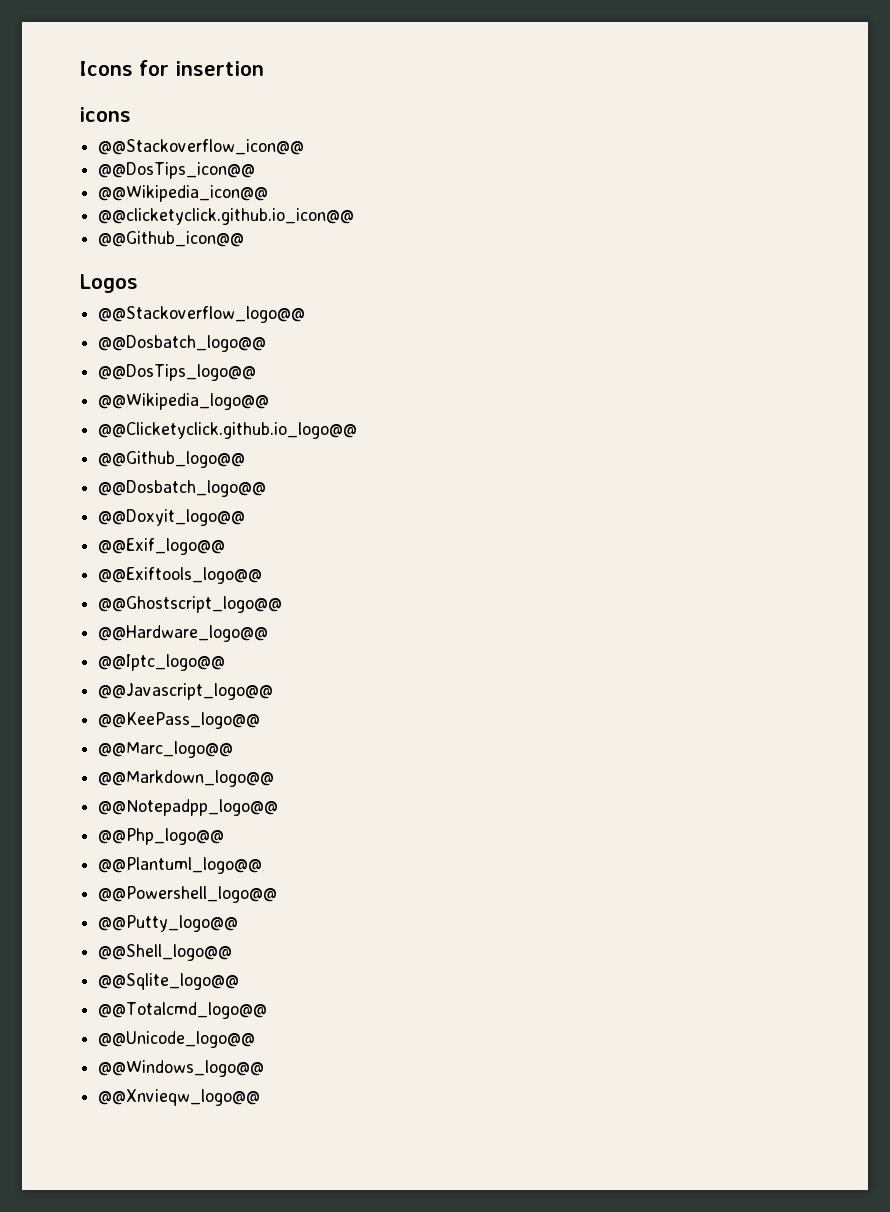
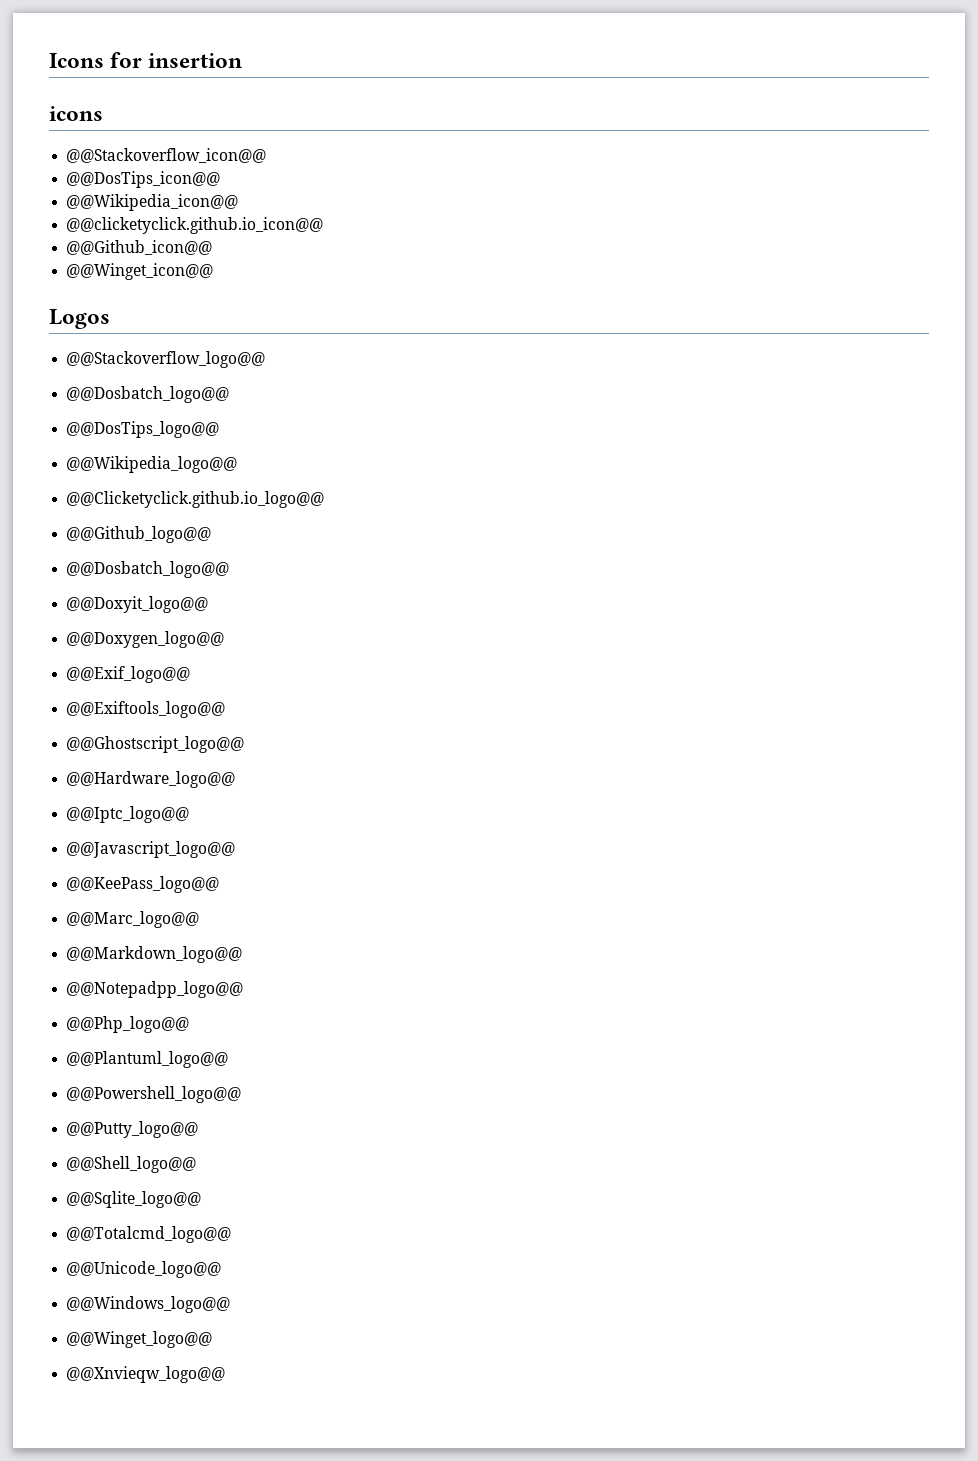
(245, 239) none -> [66,263,214,280] // @@Winget_icon@@
(246, 517) none -> [66,631,225,648] // @@Doxygen_logo@@
(265, 1068) none -> [66,1331,213,1348] // @@Winget_logo@@

